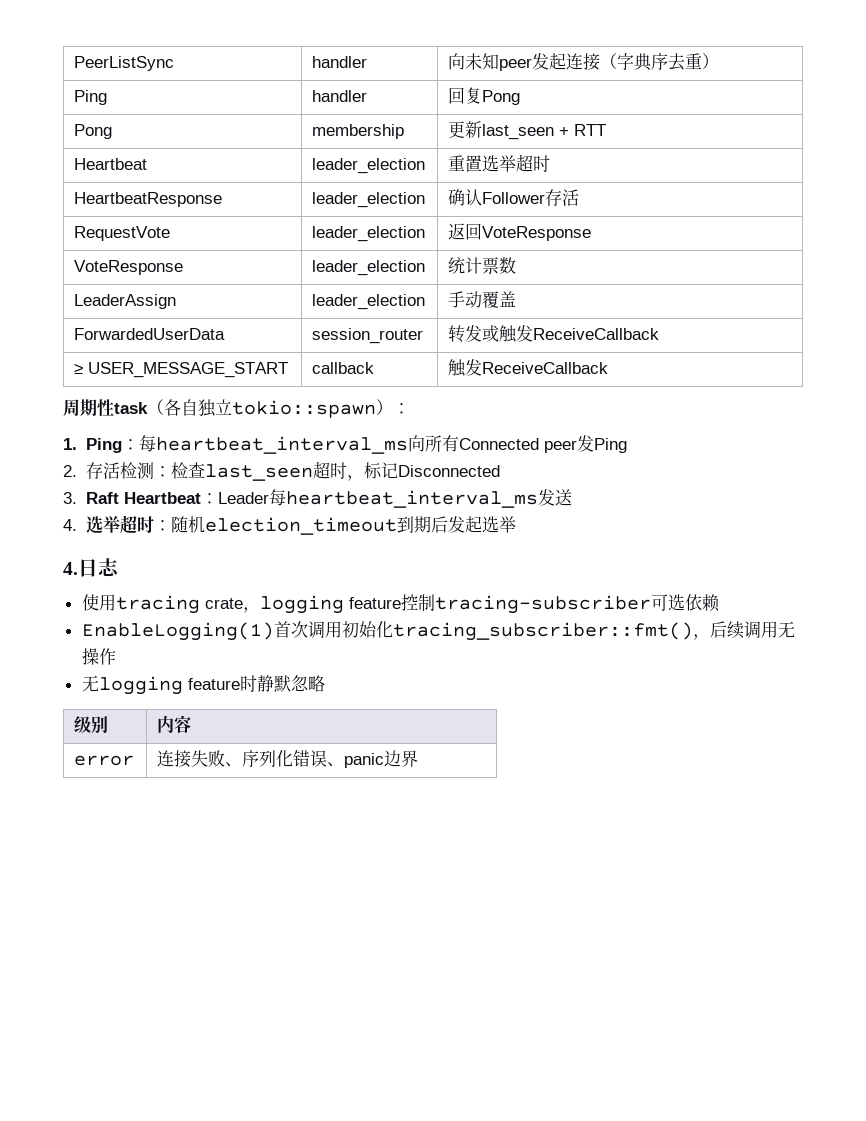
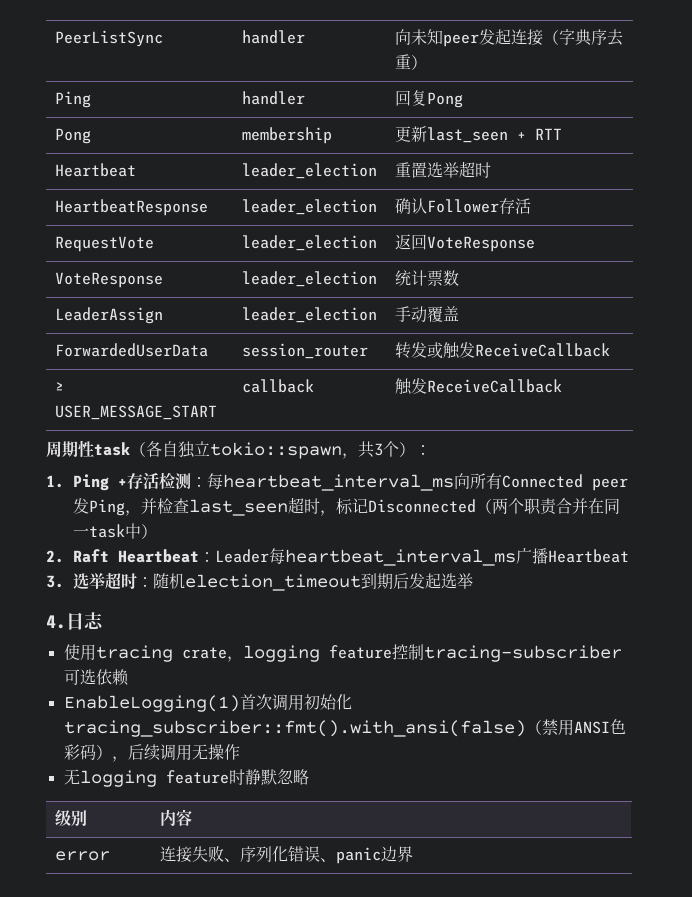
(376, 409) none -> [342,441,399,459] ，共3个
(122, 445) none -> [118,472,192,490] +存活检测
[63,462,171,479] // 2.存活检测： -> [125,498,158,516] ，并
[63,492,77,504] // 3. -> [476,498,621,515] [73,523,158,539] [46,550,64,563] （两个职责合并在同一task中） // 2.
[537,489,572,506] [63,519,77,531] 发送 // 4. -> [516,548,630,564] [46,575,64,588] 广播Heartbeat // 3.
[392,622,693,641] tracing_subscriber::fmt() -> [63,719,626,737] [63,744,112,760] tracing_subscriber::fmt().with_ansi(false)（禁用ANSI色彩码）

